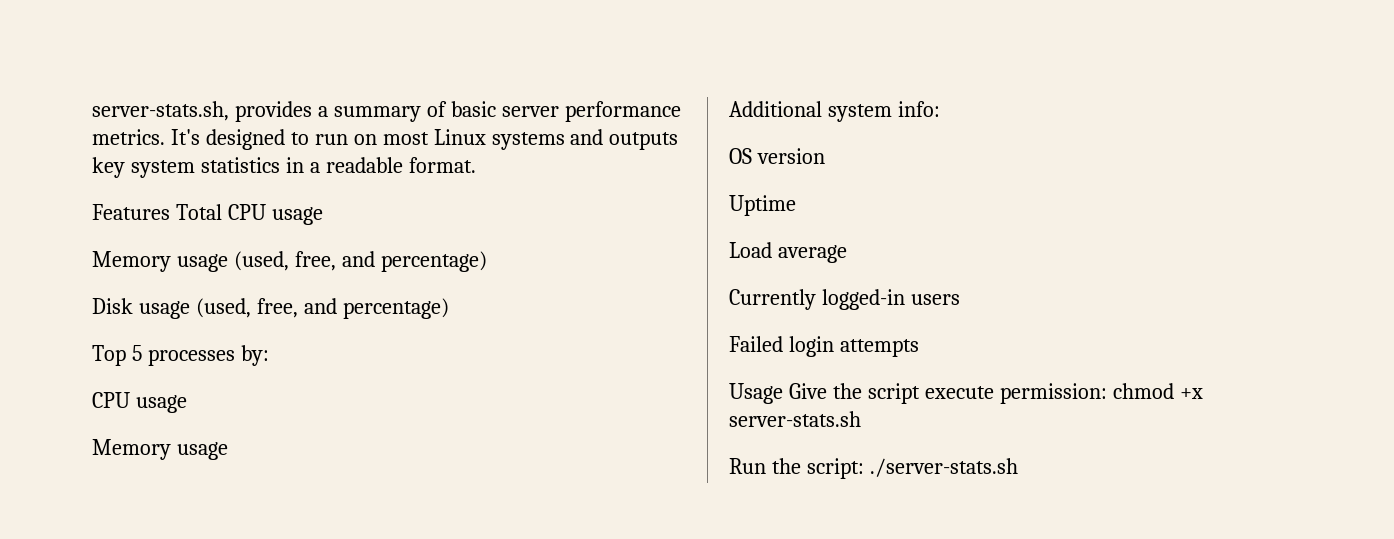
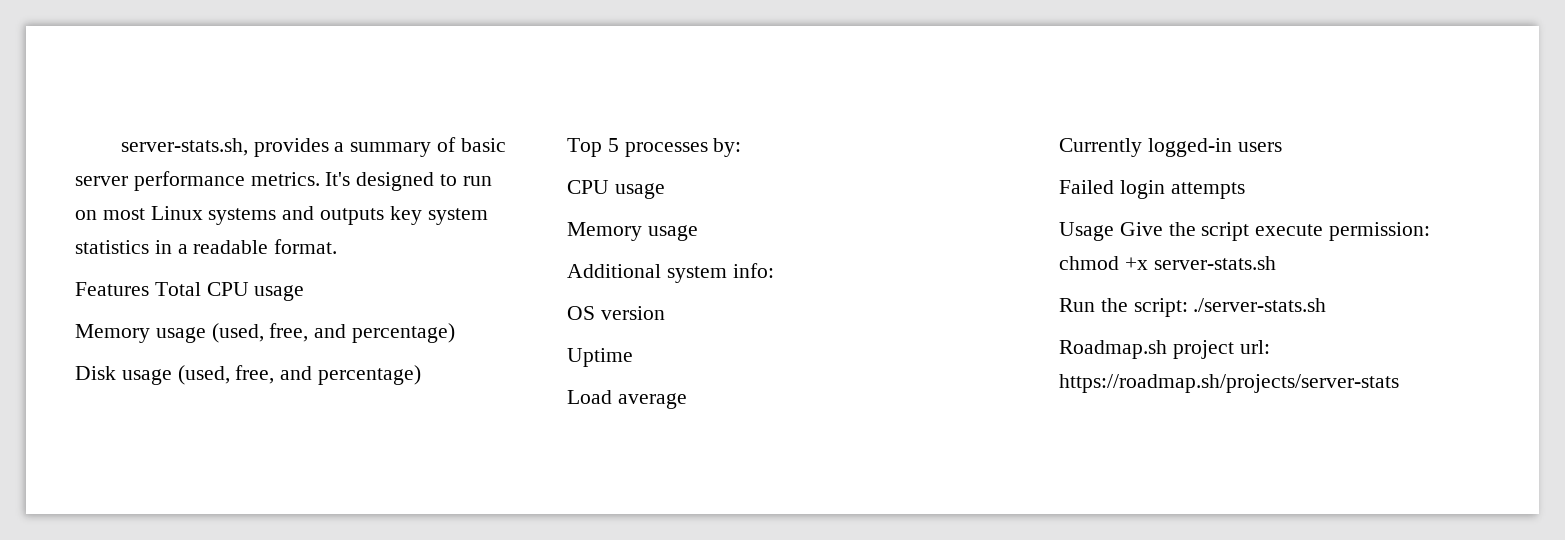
(1018, 467) none -> [1059,340,1270,359] [1059,374,1399,393] // Roadmap.sh project url: https://roadmap.sh/projects/server-stats

